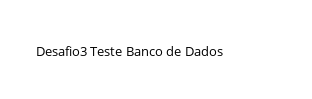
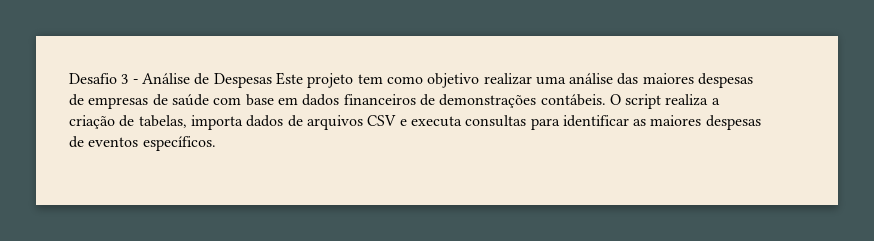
[36,46,223,56] Desafio3 Teste Banco de Dados -> [69,72,754,88] [69,94,720,109] [69,115,761,130] [69,136,216,151] Desafio 3 - Análise de Despesas Este projeto tem como objetivo realizar uma análise das maiores despesas de empresas de saúde com base em dados financeiros de demonstrações contábeis. O script realiza a criação de tabelas, importa dados de arquivos CSV e executa consultas para identificar as maiores despesas de eventos específicos.

